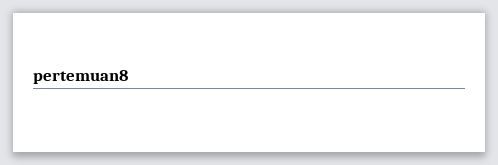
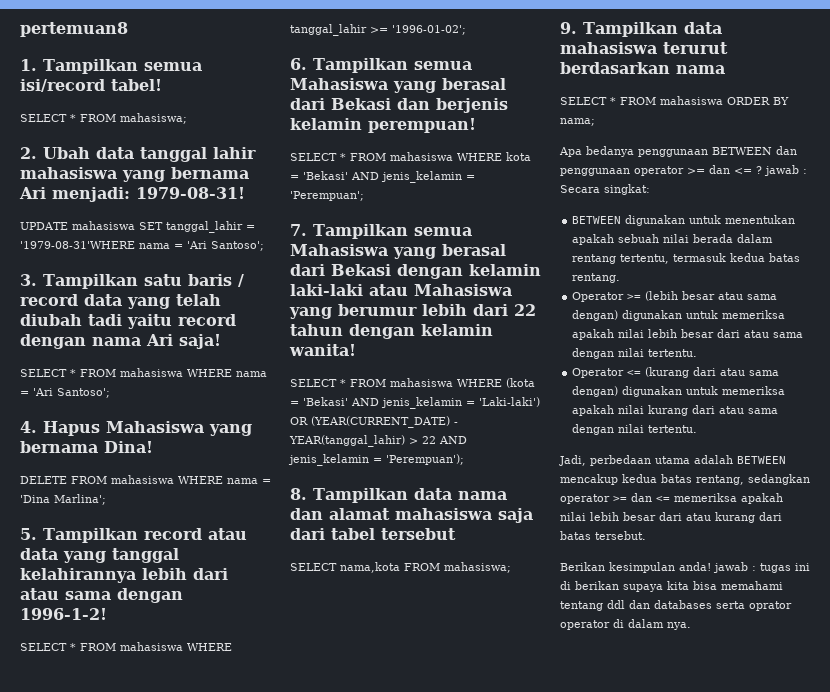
(128, 77) none -> [20,59,202,74] [20,79,162,92] [20,113,187,124] [20,147,256,162] [20,167,249,182] [19,187,245,202] [20,221,255,233] [20,241,264,251] [20,274,244,289] [20,294,221,309] [20,314,236,329] [20,334,221,349] [20,368,267,377] [20,388,110,398] [20,421,252,436] [20,441,153,453] [20,475,271,484] [20,494,106,505] [20,528,247,543] [20,548,179,563] [20,568,228,583] [20,588,183,603] [20,608,107,620] [20,642,232,651] [290,24,466,36] [290,58,472,73] [290,78,506,93] [290,98,508,113] [290,118,476,133] [290,152,531,161] [290,171,475,183] [290,191,364,201] [290,224,472,239] [290,244,506,259] [290,264,541,279] [290,284,512,296] [289,304,536,319] [290,324,493,339] [289,344,356,356] [290,378,535,388] [290,397,540,409] [290,416,458,428] [289,435,467,447] [288,454,464,466] [290,488,507,503] [290,508,533,523] [290,528,456,540] [290,562,511,573] [560,22,722,37] [560,42,728,54] [560,62,725,74] [560,96,789,105] [560,118,595,126] [559,146,797,157] [560,165,807,176] [560,184,650,195] [572,215,796,226] [572,234,774,245] [572,253,801,264] [572,273,621,283] [572,291,778,302] [572,310,786,321] [572,329,804,340] [572,348,698,359] [572,367,780,378] [572,386,786,397] [572,405,779,416] [572,424,698,435] [559,455,786,466] [560,474,810,485] [560,493,783,504] [560,512,782,523] [560,531,646,540] [560,562,810,573] [560,581,783,592] [560,600,792,611] [560,619,691,630] // 1. Tampilkan semua isi/record tabel! // SELECT * FROM mahasiswa; // 2. Ubah data tanggal lahir mahasiswa yang bernama Ari menjadi: 1979-08-31! // UPDATE mahasiswa SET tanggal_lahir = '1979-08-31'WHERE nama = 'Ari Santoso'; // 3. Tampilkan satu baris / record data yang telah diubah tadi yaitu record dengan nama Ari saja! // SELECT * FROM mahasiswa WHERE nama = 'Ari Santoso'; // 4. Hapus Mahasiswa yang bernama Dina! // DELETE FROM mahasiswa WHERE nama = 'Dina Marlina'; // 5. Tampilkan record atau data yang tanggal kelahirannya lebih dari atau sama dengan 1996-1-2! // SELECT * FROM mahasiswa WHERE tanggal_lahir >= '1996-01-02'; // 6. Tampilkan semua Mahasiswa yang berasal dari Bekasi dan berjenis kelamin perempuan! // SELECT * FROM mahasiswa WHERE kota = 'Bekasi' AND jenis_kelamin = 'Perempuan'; // 7. Tampilkan semua Mahasiswa yang berasal dari Bekasi dengan kelamin laki-laki atau Mahasiswa yang berumur lebih dari 22 tahun dengan kelamin wanita! // SELECT * FROM mahasiswa WHERE (kota = 'Bekasi' AND jenis_kelamin = 'Laki-laki') OR (YEAR(CURRENT_DATE) - YEAR(tanggal_lahir) > 22 AND jenis_kelamin = 'Perempuan'); // 8. Tampilkan data nama dan alamat mahasiswa saja dari tabel tersebut // SELECT nama,kota FROM mahasiswa; // 9. Tampilkan data mahasiswa terurut berdasarkan nama // SELECT * FROM mahasiswa ORDER BY nama; // Apa bedanya penggunaan BETWEEN dan penggunaan operator >= dan <= ? jawab : Secara singkat: // BETWEEN digunakan untuk menentukan apakah sebuah nilai berada dalam rentang tertentu, termasuk kedua batas rentang. // Operator >= (lebih besar atau sama dengan) digunakan untuk memeriksa apakah nilai lebih besar dari atau sama dengan nilai tertentu. // Operator <= (kurang dari atau sama dengan) digunakan untuk memeriksa apakah nilai kurang dari atau sama dengan nilai tertentu. // Jadi, perbedaan utama adalah BETWEEN mencakup kedua batas rentang, sedangkan operator >= dan <= memeriksa apakah nilai lebih besar dari atau kurang dari batas tersebut. // Berikan kesimpulan anda! jawab : tugas ini di berikan supaya kita bisa memahami tentang ddl dan databases serta oprator operator di dalam nya.

